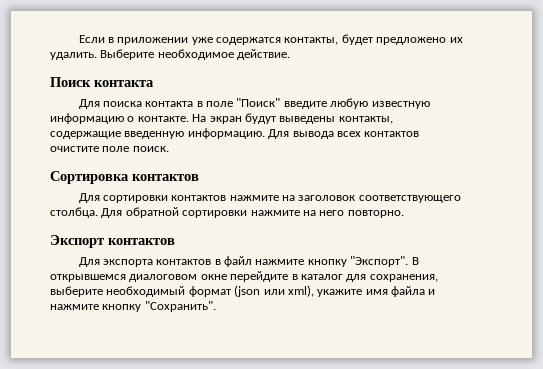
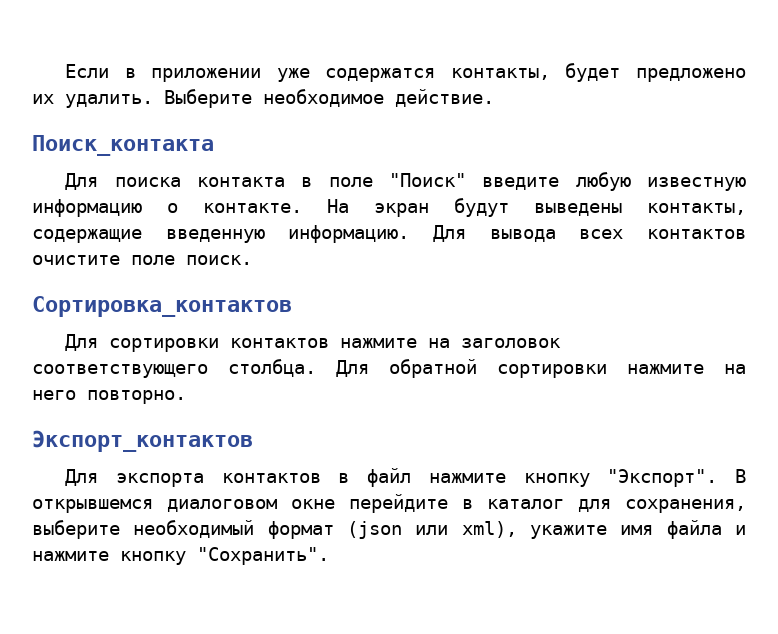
[50,77,154,87] Поиск контакта -> [32,135,214,156] Поиск_контакта
[50,171,199,184] Сортировка контактов -> [32,296,292,317] Сортировка_контактов
[50,235,175,248] Экспорт контактов -> [32,430,253,452] Экспорт_контактов

